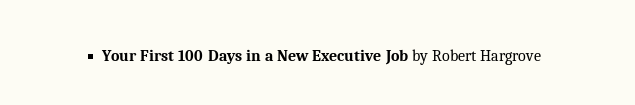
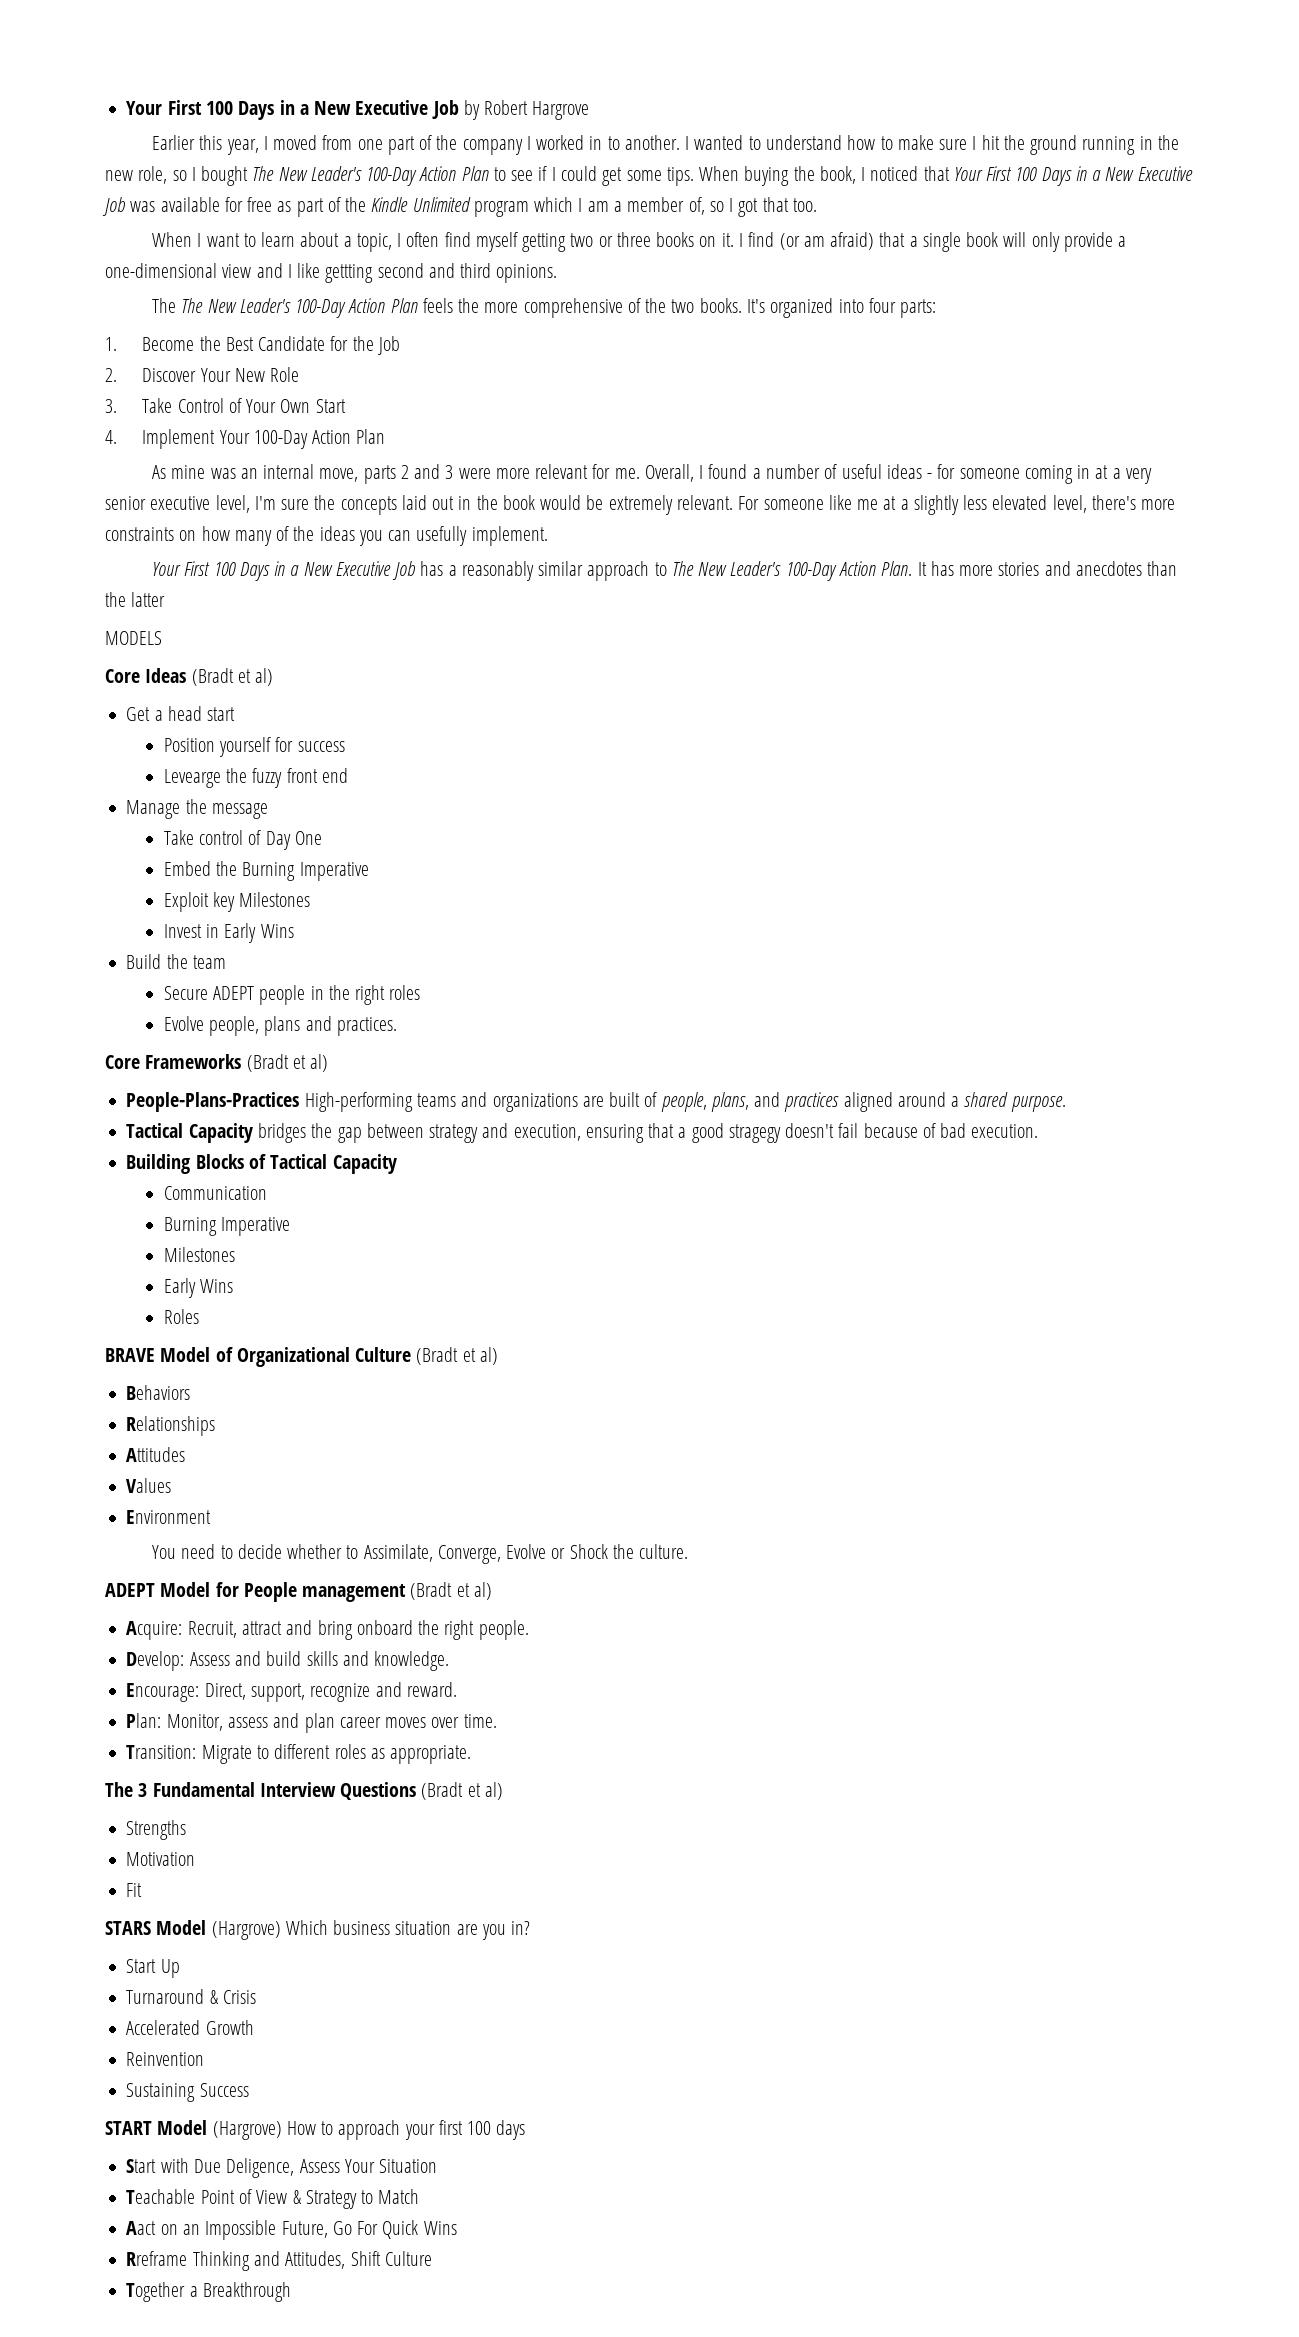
(542, 57) none -> [151,135,1179,155] [105,166,1193,186] [102,197,817,217] [151,232,1127,252] [105,263,558,283] [151,298,937,318] [105,336,400,355] [105,367,300,382] [105,398,346,413] [105,429,386,449] [151,464,1152,484] [105,495,1176,515] [105,526,548,546] [151,561,1178,581] [105,592,166,607] [105,631,162,645] [105,668,274,686] [126,706,236,721] [163,737,345,757] [163,768,348,788] [126,799,268,819] [163,830,322,850] [163,861,369,881] [163,892,311,912] [163,923,294,943] [126,954,226,969] [163,985,421,1005] [163,1016,397,1036] [105,1054,329,1072] [126,1092,1066,1112] [126,1123,1039,1143] [126,1154,397,1174] [163,1186,267,1200] [163,1217,290,1236] [163,1247,235,1262] [163,1278,233,1298] [163,1309,199,1324] [105,1347,498,1367] [126,1385,191,1400] [126,1416,216,1436] [126,1447,186,1462] [126,1478,172,1493] [126,1510,212,1524] [151,1544,689,1564] [105,1582,492,1602] [126,1620,529,1640] [126,1651,450,1671] [126,1682,457,1702] [126,1713,497,1733] [126,1744,472,1764] [105,1782,503,1800] [126,1820,187,1840] [126,1852,196,1866] [126,1883,143,1897] [105,1920,531,1940] [126,1959,180,1978] [126,1989,256,2004] [126,2020,254,2035] [126,2052,205,2066] [126,2083,249,2102] [105,2120,526,2140] [126,2158,438,2178] [126,2189,420,2209] [126,2220,457,2240] [126,2251,432,2271] [126,2282,291,2302] // Earlier this year, I moved from one part of the company I worked in to another. I wanted to understand how to make sure I hit the ground running in the new role, so I bought The New Leader's 100-Day Action Plan to see if I could get some tips. When buying the book, I noticed that Your First 100 Days in a New Executive Job was available for free as part of the Kindle Unlimited program which I am a member of, so I got that too. // When I want to learn about a topic, I often find myself getting two or three books on it. I find (or am afraid) that a single book will only provide a one-dimensional view and I like gettting second and third opinions. // The The New Leader's 100-Day Action Plan feels the more comprehensive of the two books. It's organized into four parts: // 1. Become the Best Candidate for the Job // 2. Discover Your New Role // 3. Take Control of Your Own Start // 4. Implement Your 100-Day Action Plan // As mine was an internal move, parts 2 and 3 were more relevant for me. Overall, I found a number of useful ideas - for someone coming in at a very senior executive level, I'm sure the concepts laid out in the book would be extremely relevant. For someone like me at a slightly less elevated level, there's more constraints on how many of the ideas you can usefully implement. // Your First 100 Days in a New Executive Job has a reasonably similar approach to The New Leader's 100-Day Action Plan. It has more stories and anecdotes than the latter // MODELS // Core Ideas (Bradt et al) // Get a head start // Position yourself for success // Levearge the fuzzy front end // Manage the message // Take control of Day One // Embed the Burning Imperative // Exploit key Milestones // Invest in Early Wins // Build the team // Secure ADEPT people in the right roles // Evolve people, plans and practices. // Core Frameworks (Bradt et al) // People-Plans-Practices High-performing teams and organizations are built of people, plans, and practices aligned around a shared purpose. // Tactical Capacity bridges the gap between strategy and execution, ensuring that a good stragegy doesn't fail because of bad execution. // Building Blocks of Tactical Capacity // Communication // Burning Imperative // Milestones // Early Wins // Roles // BRAVE Model of Organizational Culture (Bradt et al) // Behaviors // Relationships // Attitudes // Values // Environment // You need to decide whether to Assimilate, Converge, Evolve or Shock the culture. // ADEPT Model for People management (Bradt et al) // Acquire: Recruit, attract and bring onboard the right people. // Develop: Assess and build skills and knowledge. // Encourage: Direct, support, recognize and reward. // Plan: Monitor, assess and plan career moves over time. // Transition: Migrate to different roles as appropriate. // The 3 Fundamental Interview Questions (Bradt et al) // Strengths // Motivation // Fit // STARS Model (Hargrove) Which business situation are you in? // Start Up // Turnaround & Crisis // Accelerated Growth // Reinvention // Sustaining Success // START Model (Hargrove) How to approach your first 100 days // Start with Due Deligence, Assess Your Situation // Teachable Point of View & Strategy to Match // Aact on an Impossible Future, Go For Quick Wins // Rreframe Thinking and Attitudes, Shift Culture // Together a Breakthrough

